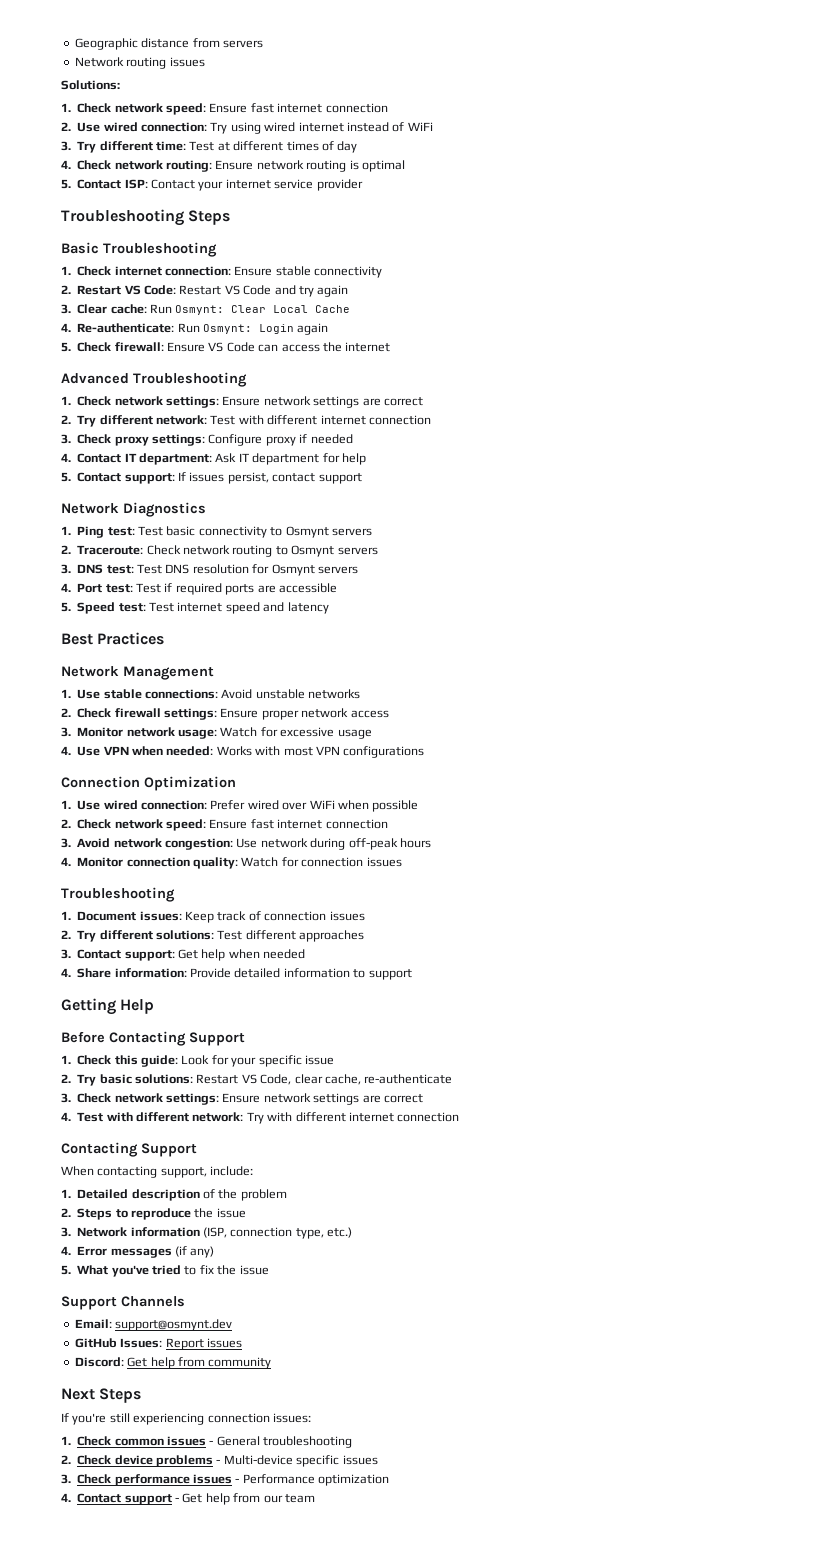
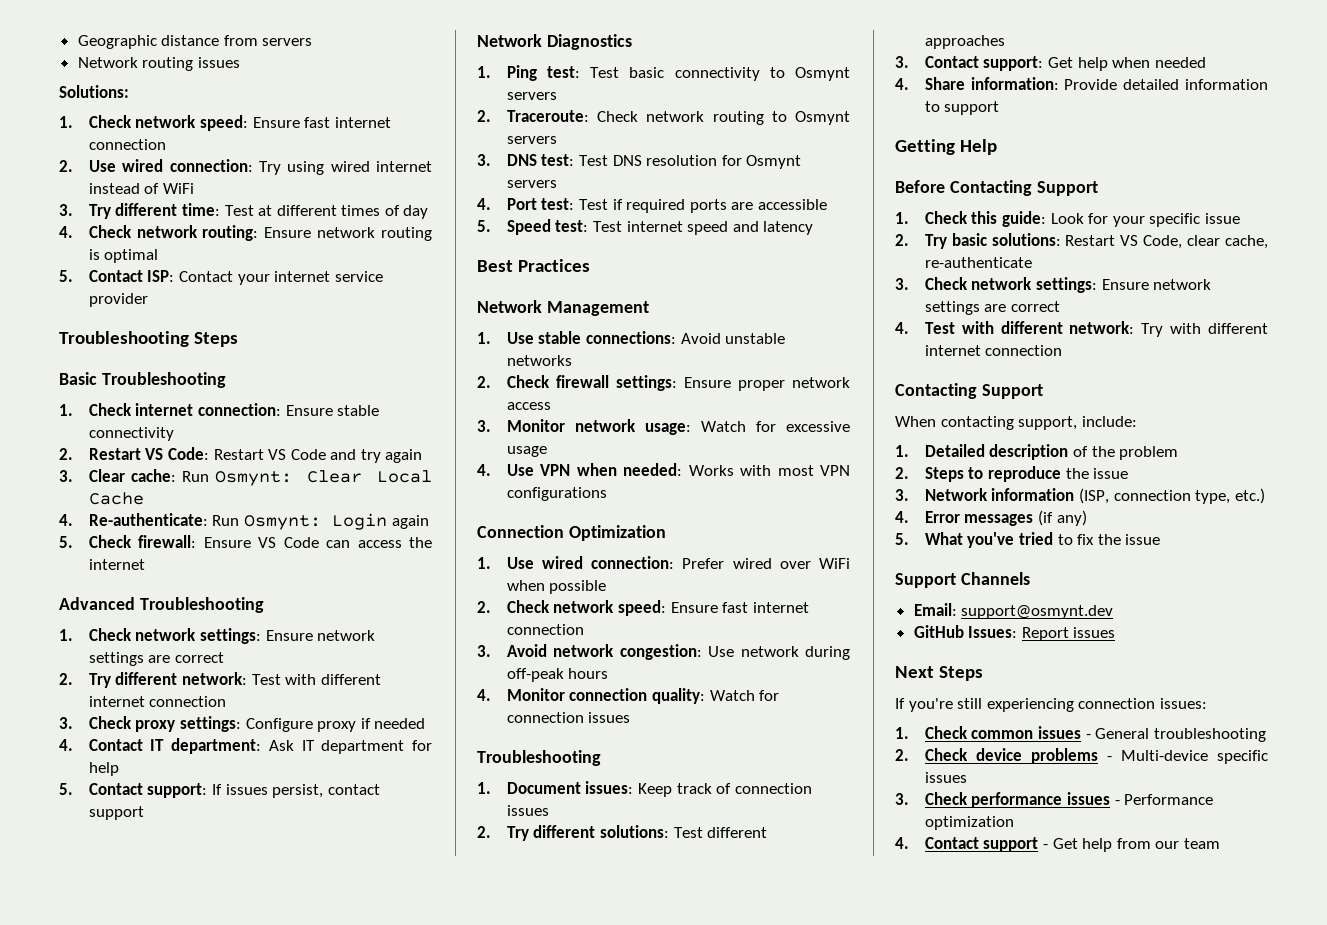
[74,1357,272,1369] // Discord: Get help from community -> (1116, 632) none

